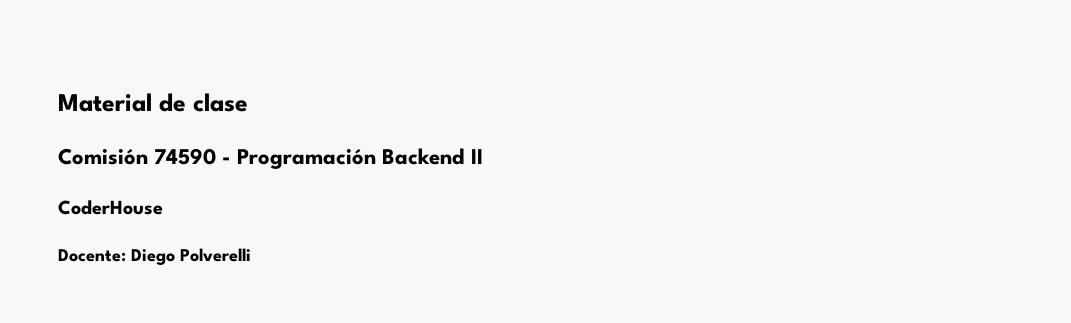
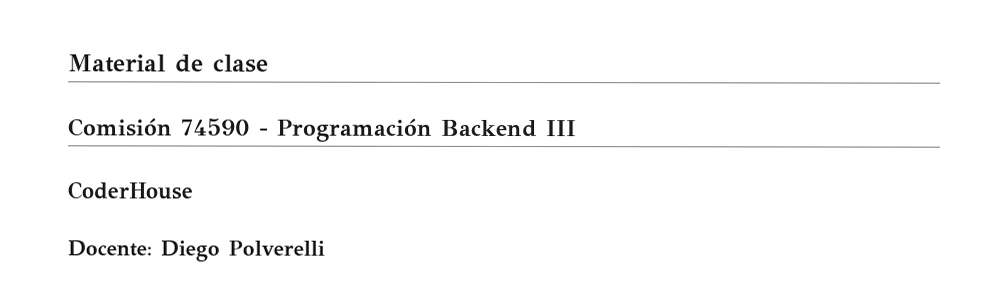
[471,149,484,164] II -> [546,120,577,137] III

